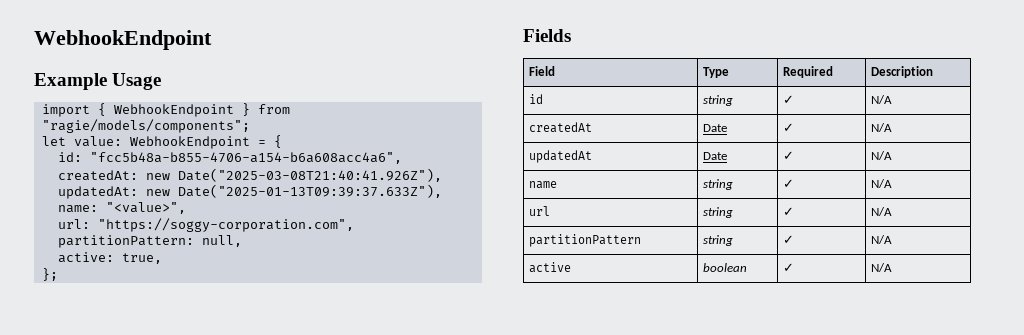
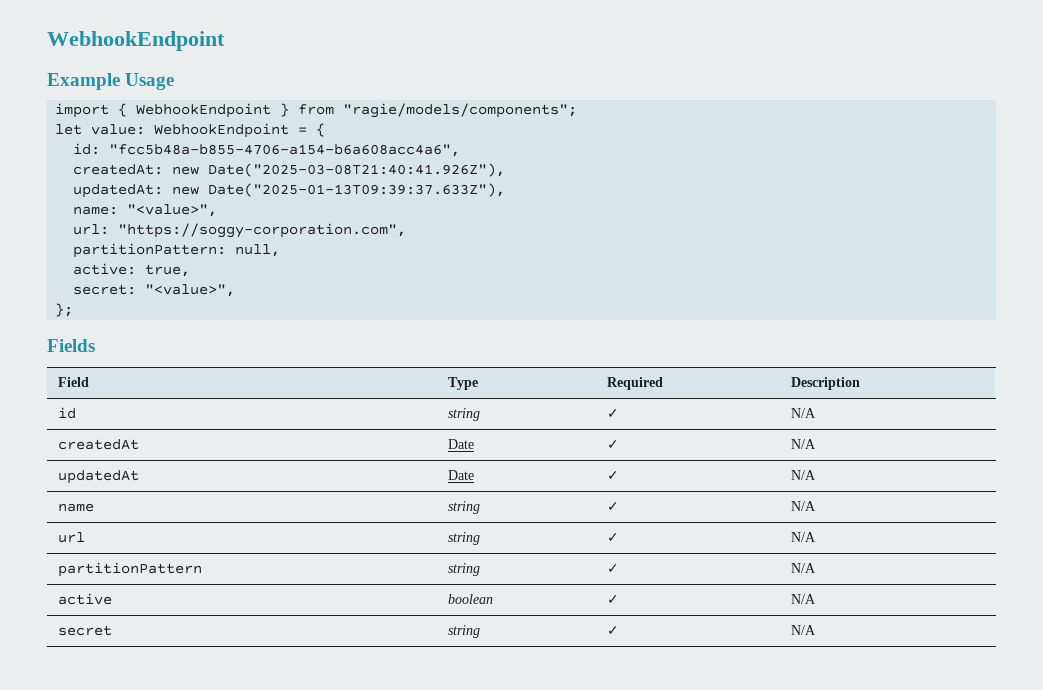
(163, 258) none -> [73,284,236,297] // secret: "<value>",
(893, 267) none -> [57,625,112,636] [447,625,480,638] [606,626,619,635] [790,625,816,635] // secret | string | ✓ | N/A

